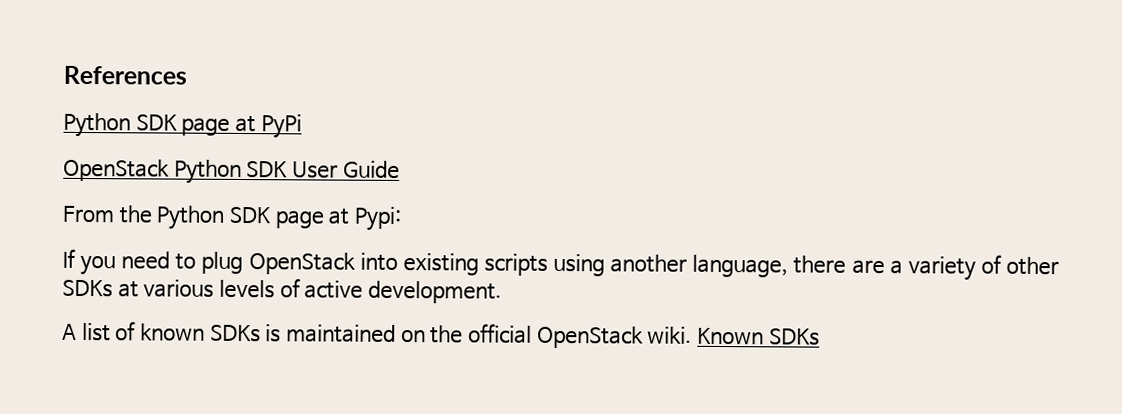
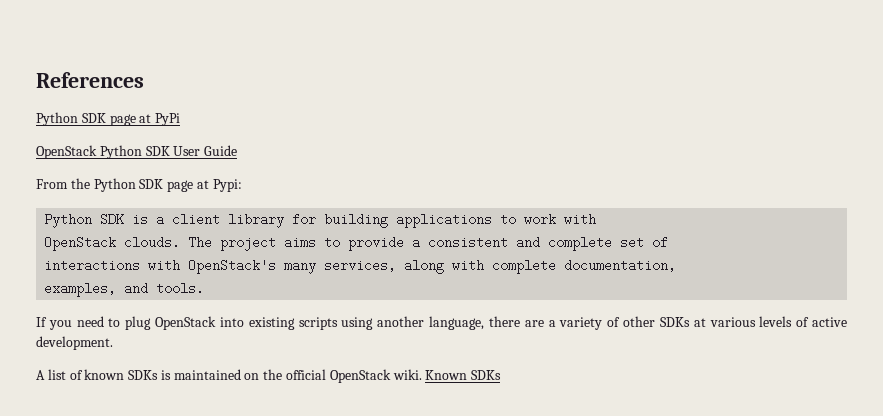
(401, 218) none -> [44,213,597,228] [44,236,669,251] [44,259,677,274] [44,282,205,297] // Python SDK is a client library for building applications to work with // OpenStack clouds. The project aims to provide a consistent and complete set of // interactions with OpenStack's many services, along with complete documentation, // examples, and tools.

